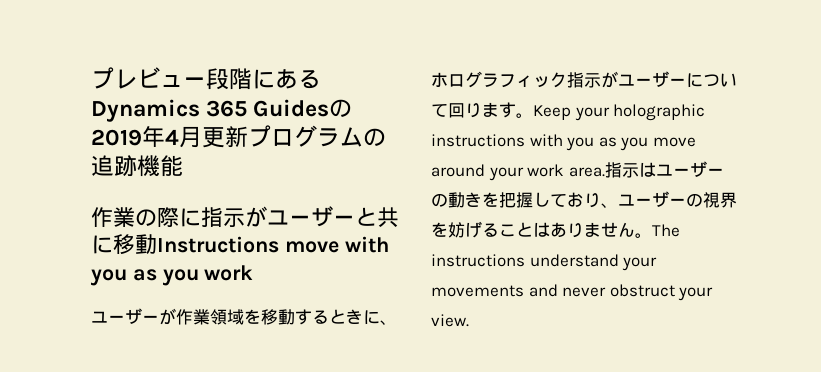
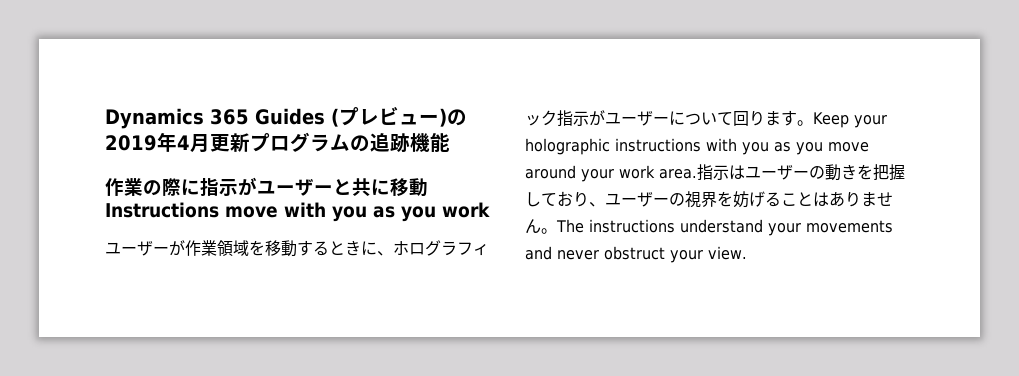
[91,67,321,90] [91,99,330,122] プレビュー段階にあるDynamics 365 Guides -> [105,107,447,129] Dynamics 365 Guides (プレビュー)

